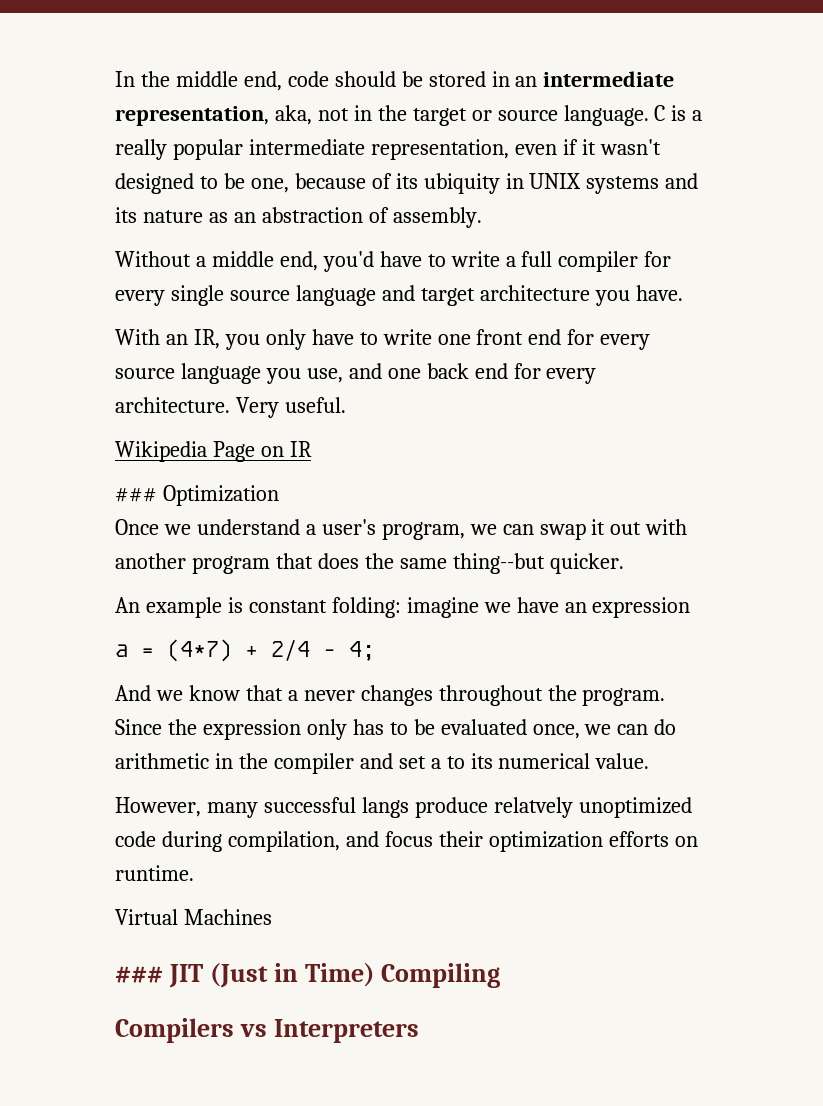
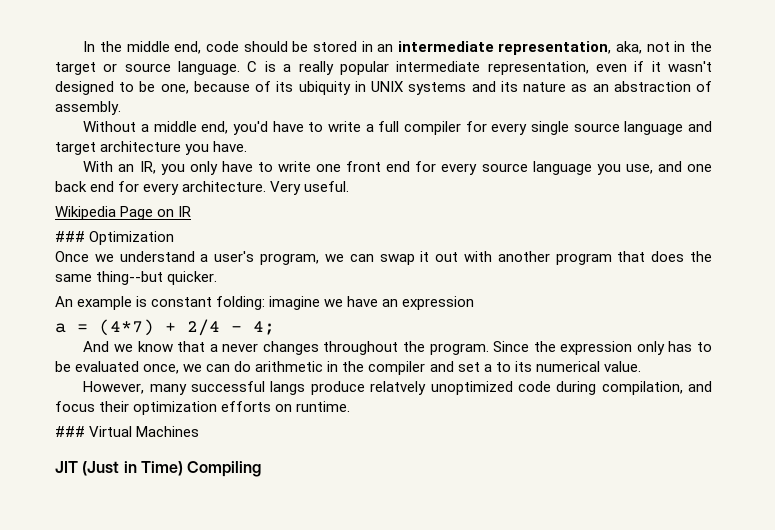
(194, 873) none -> [55,426,85,437] ###
[115,966,163,983] ### -> (200, 431) none
[115,1018,419,1043] // Compilers vs Interpreters -> (262, 469) none

